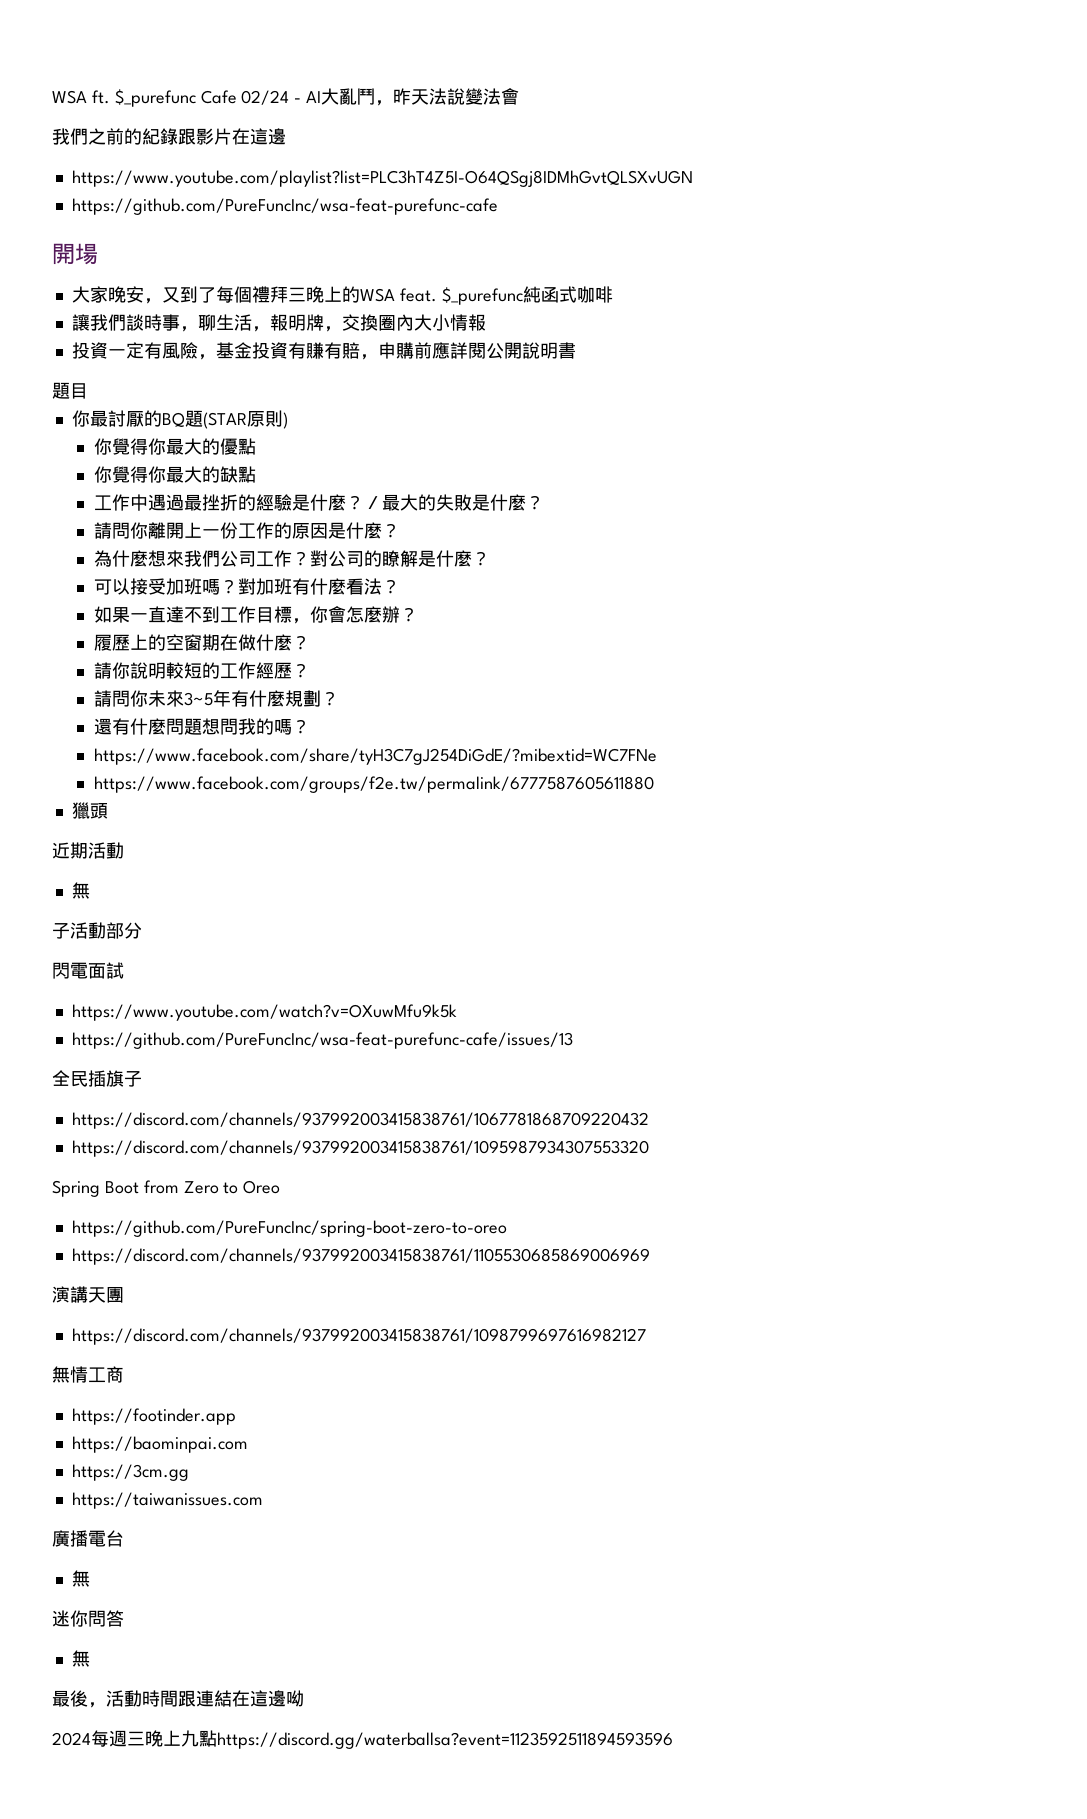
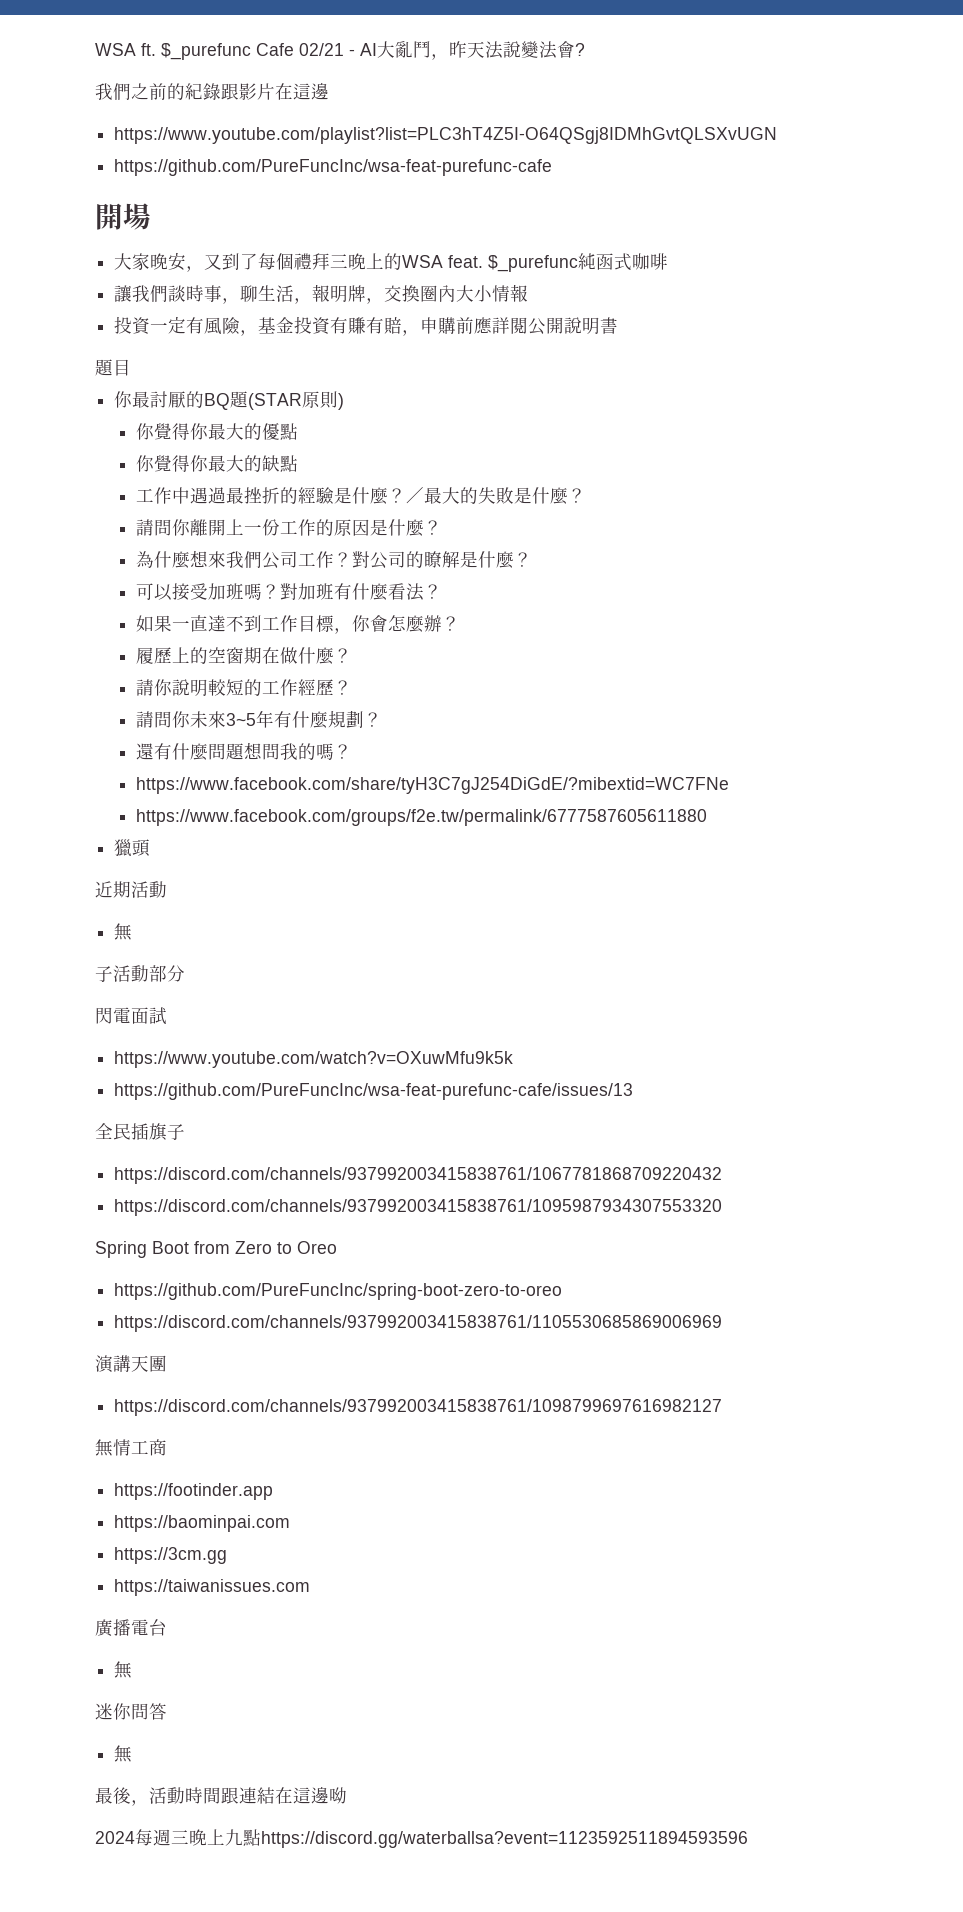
[241,90,290,105] 02/24 -> [299,43,344,56] 02/21
(520, 96) none -> [575,43,585,56] ?

